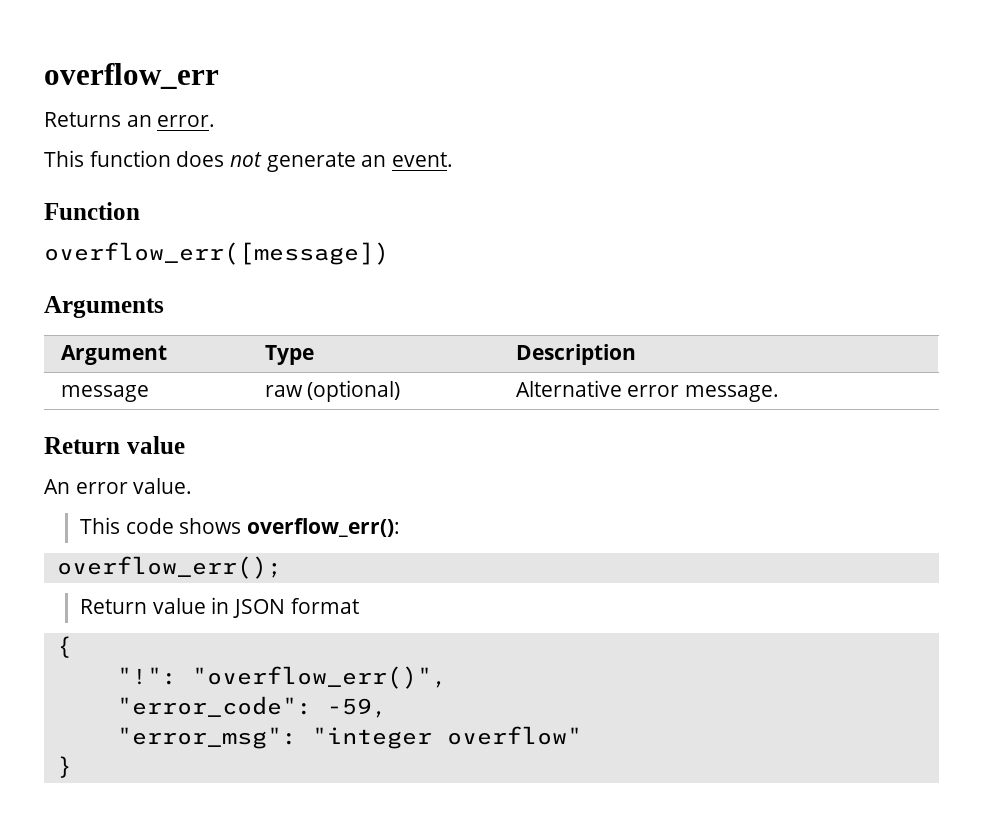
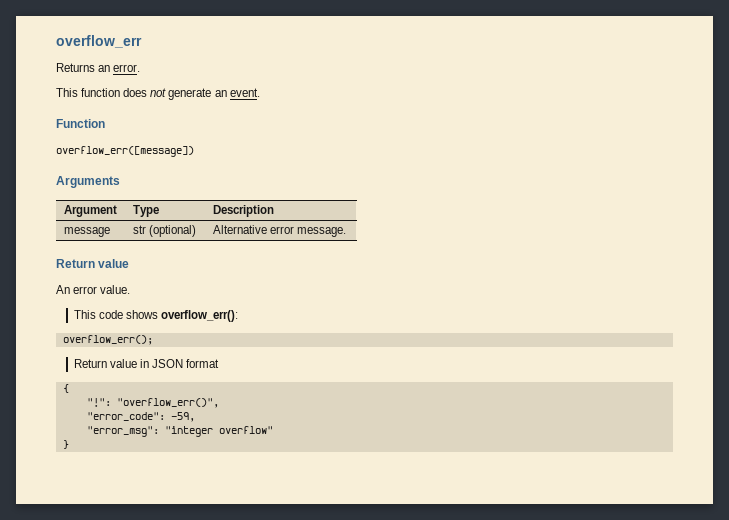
[264,385,303,397] raw -> [132,225,146,234] str

